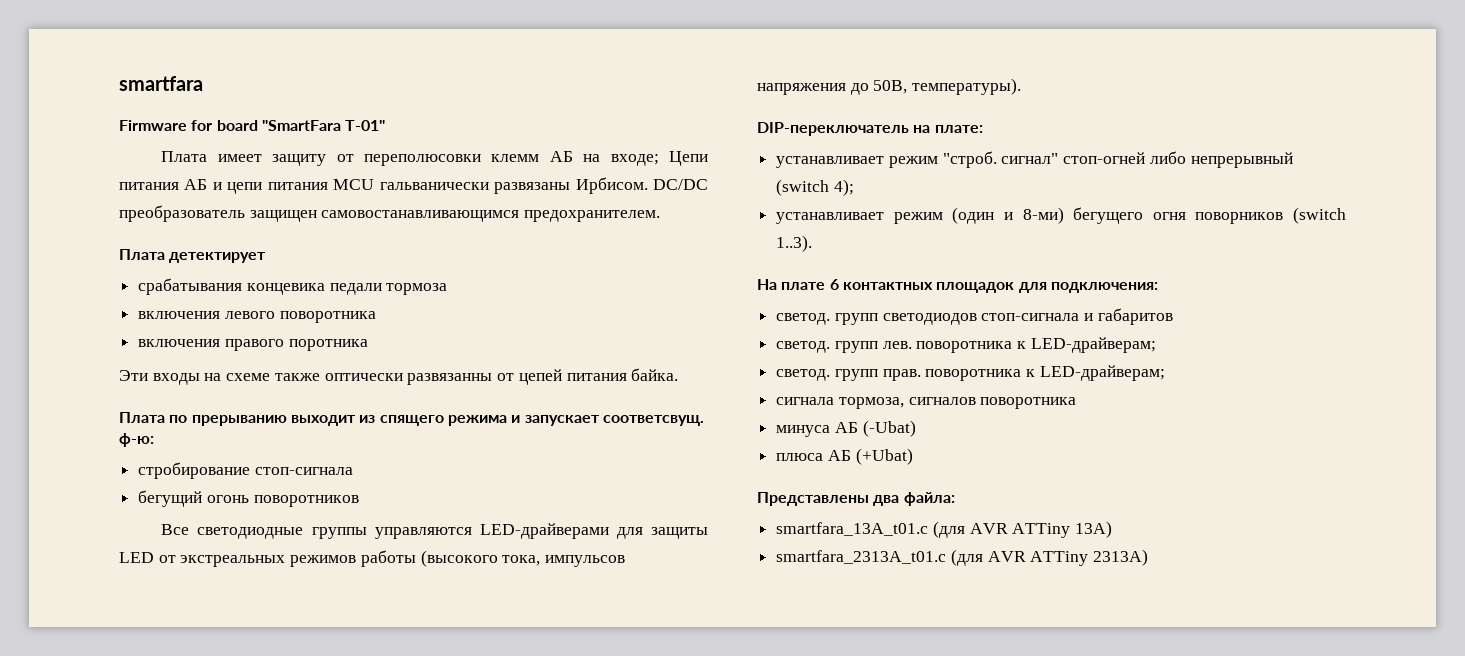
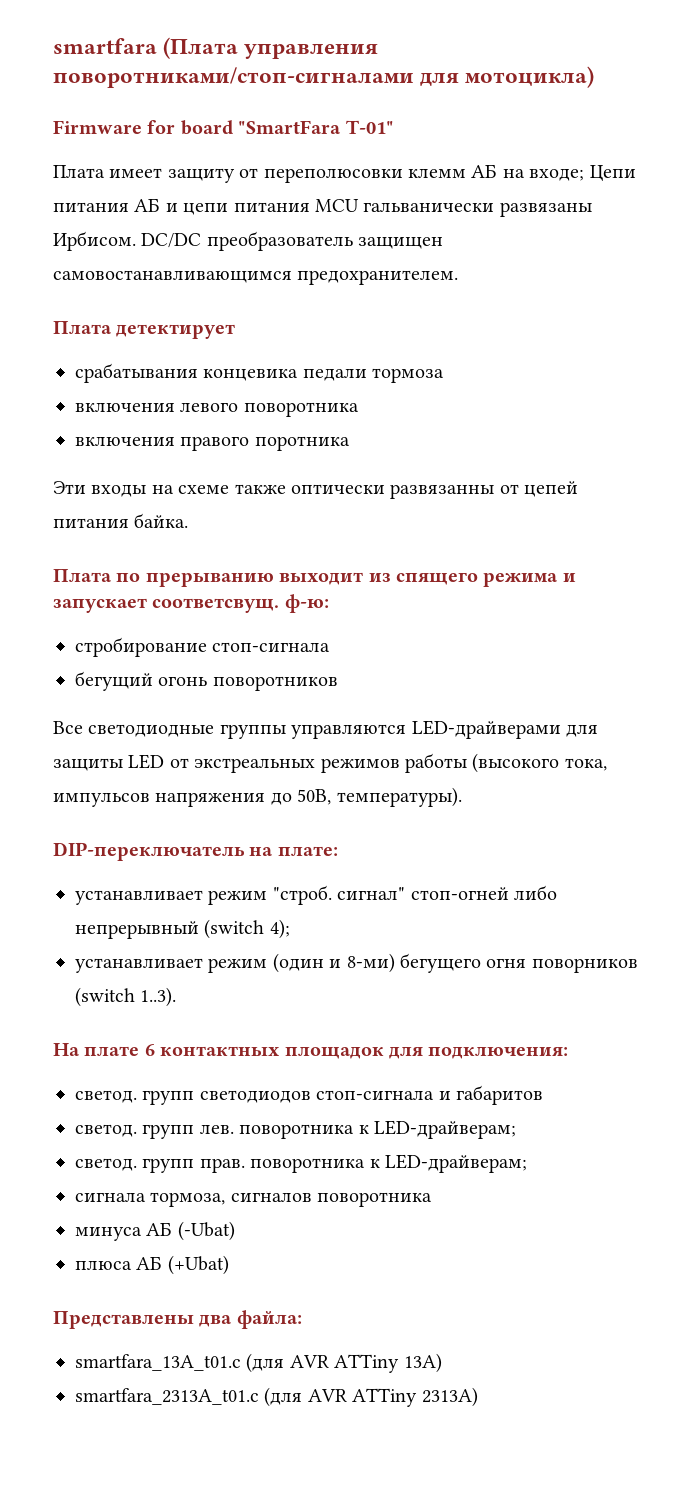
(203, 83) none -> [163,37,379,59] [53,66,595,88] (Плата управления поворотниками/стоп-сигналами для мотоцикла)

